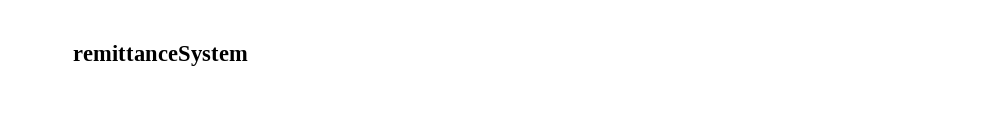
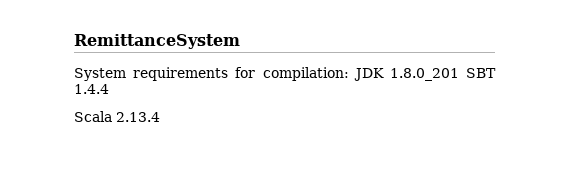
[73,45,248,66] remittanceSystem -> [74,34,240,49] [74,67,497,81] [74,84,109,94] [74,111,160,122] RemittanceSystem // System requirements for compilation: JDK 1.8.0_201 SBT 1.4.4 // Scala 2.13.4

